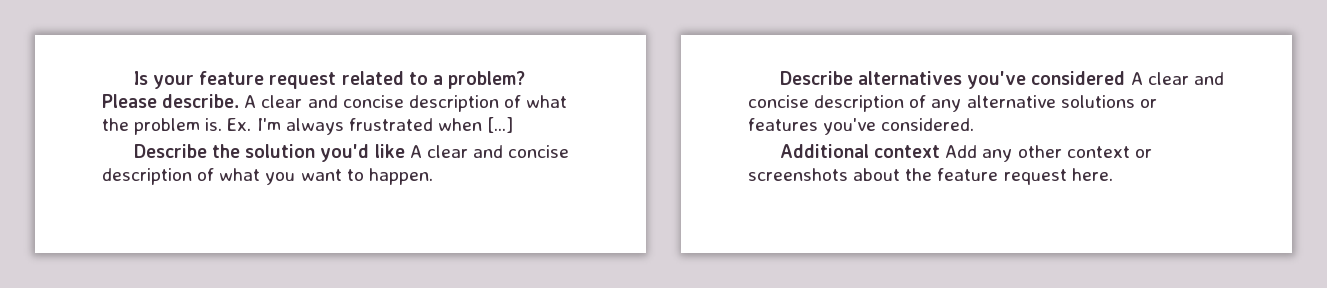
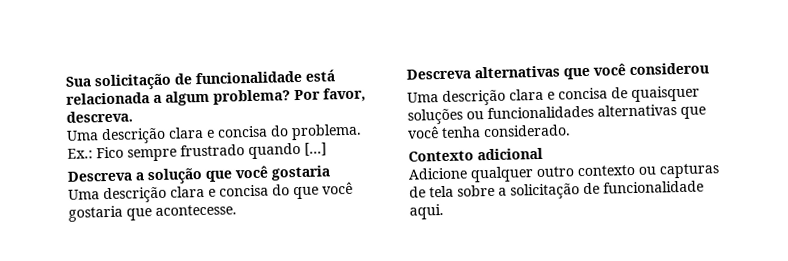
[134,71,525,89] [102,94,568,112] [102,117,514,135] [134,144,570,162] [102,168,433,185] [780,71,1224,89] [748,95,1157,112] [748,118,975,135] [780,144,1152,162] [748,168,1113,185] Is your feature request related to a problem? Please describe. A clear and concise description of what the problem is. Ex. I'm always frustrated when [...] // Describe the solution you'd like A clear and concise description of what you want to happen. // Describe alternatives you've considered A clear and concise description of any alternative solutions or features you've considered. // Additional context Add any other context or screenshots about the feature request here. -> [65,69,335,91] [66,87,366,106] [66,110,133,123] [66,123,362,145] [67,142,327,162] [67,165,331,185] [68,181,353,204] [68,204,237,222] [406,62,709,80] [407,85,700,106] [407,104,706,125] [407,124,571,139] [408,147,543,162] [408,163,720,183] [409,180,704,200] [409,203,444,220] Sua solicitação de funcionalidade está relacionada a algum problema? Por favor, descreva. // Uma descrição clara e concisa do problema. Ex.: Fico sempre frustrado quando [...] // Descreva a solução que você gostaria // Uma descrição clara e concisa do que você gostaria que acontecesse. // Descreva alternativas que você considerou // Uma descrição clara e concisa de quaisquer soluções ou funcionalidades alternativas que você tenha considerado. // Contexto adicional // Adicione qualquer outro contexto ou capturas de tela sobre a solicitação de funcionalidade aqui.

